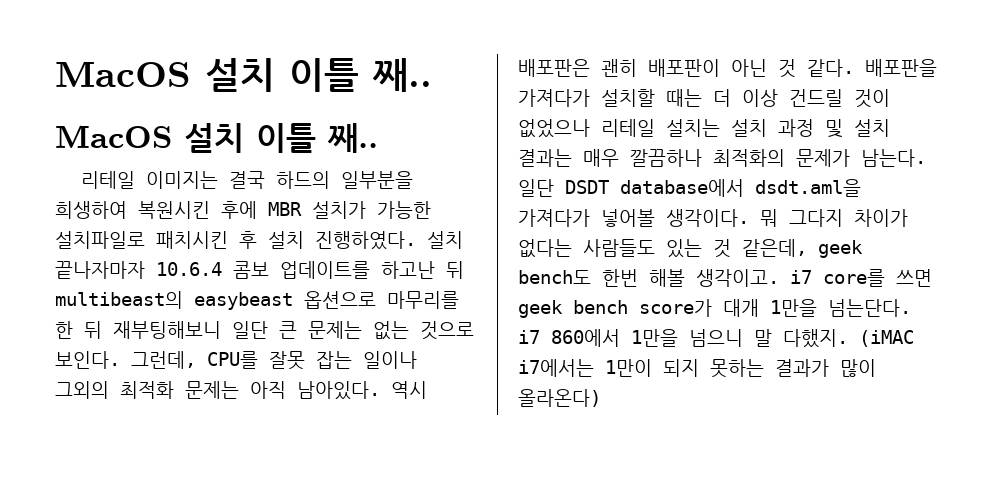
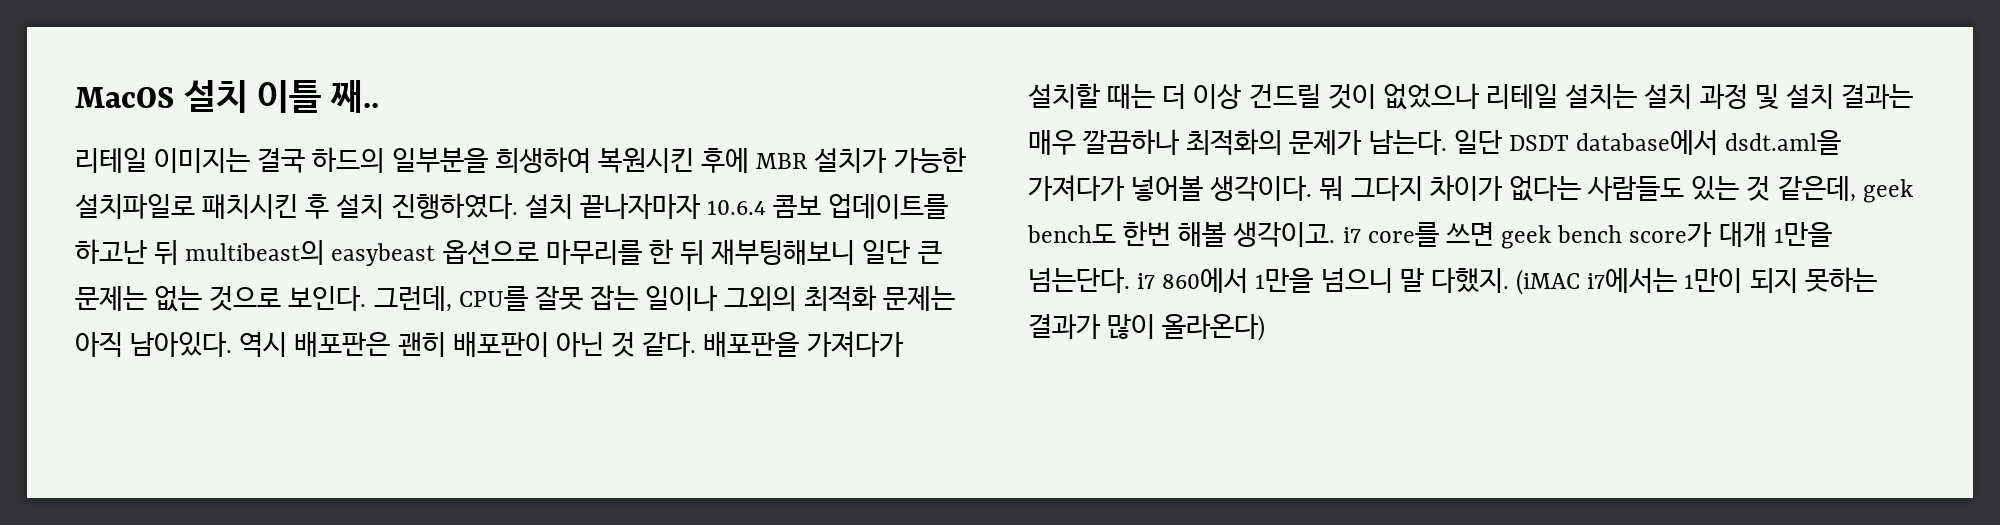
[55,58,432,92] [55,123,378,153] MacOS 설치 이틀 째.. // MacOS 설치 이틀 째.. -> [75,80,380,113] MacOS 설치 이틀 째..

